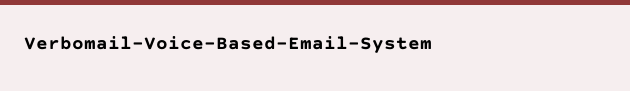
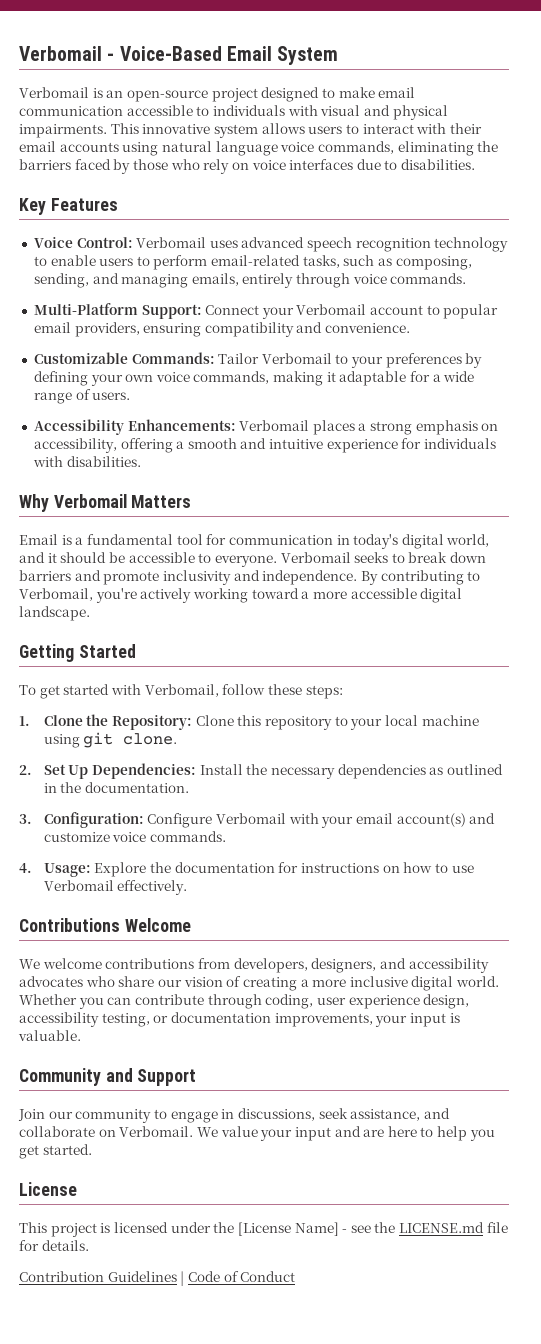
[24,36,432,53] Verbomail-Voice-Based-Email-System -> [19,46,339,65] [19,87,416,102] [19,105,448,120] [19,123,482,138] [19,141,499,156] [19,159,476,174] [19,198,118,215] [33,237,509,252] [33,255,472,270] [33,273,467,288] [33,303,499,319] [33,322,411,337] [33,352,483,368] [33,371,475,386] [33,389,131,404] [33,419,499,435] [33,438,497,453] [32,456,141,467] [19,494,192,512] [19,534,490,549] [19,552,487,567] [19,570,481,585] [19,588,463,603] [19,606,90,621] [19,644,136,662] [19,684,343,699] [19,714,479,730] [43,732,178,748] [19,763,503,779] [43,782,190,793] [19,812,496,828] [43,831,227,842] [19,862,474,877] [43,880,188,895] [19,918,191,932] [19,958,489,973] [19,976,500,991] [19,994,470,1009] [19,1012,460,1027] [18,1030,81,1041] [19,1068,197,1086] [18,1108,450,1123] [19,1126,495,1141] [19,1144,92,1159] [19,1182,77,1196] [19,1222,508,1237] [19,1240,89,1251] [19,1271,296,1286] Verbomail - Voice-Based Email System // Verbomail is an open-source project designed to make email communication accessible to individuals with visual and physical impairments. This innovative system allows users to interact with their email accounts using natural language voice commands, eliminating the barriers faced by those who rely on voice interfaces due to disabilities. // Key Features // Voice Control: Verbomail uses advanced speech recognition technology to enable users to perform email-related tasks, such as composing, sending, and managing emails, entirely through voice commands. // Multi-Platform Support: Connect your Verbomail account to popular email providers, ensuring compatibility and convenience. // Customizable Commands: Tailor Verbomail to your preferences by defining your own voice commands, making it adaptable for a wide range of users. // Accessibility Enhancements: Verbomail places a strong emphasis on accessibility, offering a smooth and intuitive experience for individuals with disabilities. // Why Verbomail Matters // Email is a fundamental tool for communication in today's digital world, and it should be accessible to everyone. Verbomail seeks to break down barriers and promote inclusivity and independence. By contributing to Verbomail, you're actively working toward a more accessible digital landscape. // Getting Started // To get started with Verbomail, follow these steps: // 1. Clone the Repository: Clone this repository to your local machine using git clone. // 2. Set Up Dependencies: Install the necessary dependencies as outlined in the documentation. // 3. Configuration: Configure Verbomail with your email account(s) and customize voice commands. // 4. Usage: Explore the documentation for instructions on how to use Verbomail effectively. // Contributions Welcome // We welcome contributions from developers, designers, and accessibility advocates who share our vision of creating a more inclusive digital world. Whether you can contribute through coding, user experience design, accessibility testing, or documentation improvements, your input is valuable. // Community and Support // Join our community to engage in discussions, seek assistance, and collaborate on Verbomail. We value your input and are here to help you get started. // License // This project is licensed under the [License Name] - see the LICENSE.md file for details. // Contribution Guidelines | Code of Conduct

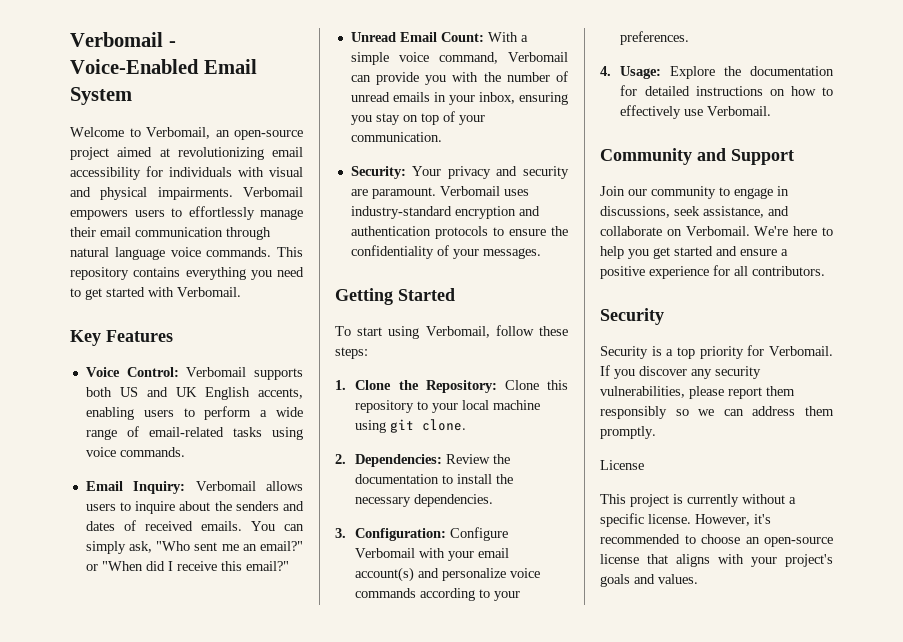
[119,46,222,61] Voice-Based -> [70,59,199,74] Voice-Enabled
[19,87,416,102] [19,105,210,116] Verbomail is an open-source project designed to make email communication accessible to -> [70,127,303,140] [70,147,303,160] [70,166,163,180] Welcome to Verbomail, an open-source project aimed at revolutionizing email accessibility for
[110,123,482,138] [19,141,499,156] [19,159,476,174] This innovative system allows users to interact with their email accounts using natural language voice commands, eliminating the barriers faced by those who rely on voice interfaces due to disabilities. -> [243,187,303,197] [70,206,303,220] [70,227,271,240] [70,247,303,260] [70,267,304,280] [70,287,241,300] Verbomail empowers users to effortlessly manage their email communication through natural language voice commands. This repository contains everything you need to get started with Verbomail.
[209,237,509,252] [33,255,472,270] [33,273,467,288] [33,303,499,319] [33,322,411,337] [33,352,483,368] [33,371,475,386] [33,389,131,404] [33,419,499,435] [33,438,497,453] [32,456,141,467] [19,494,192,512] [19,534,490,549] [19,552,487,567] [19,570,481,585] [19,588,463,603] [19,606,90,621] uses advanced speech recognition technology to enable users to perform email-related tasks, such as composing, sending, and managing emails, entirely through voice commands. // Multi-Platform Support: Connect your Verbomail account to popular email providers, ensuring compatibility and convenience. // Customizable Commands: Tailor Verbomail to your preferences by defining your own voice commands, making it adaptable for a wide range of users. // Accessibility Enhancements: Verbomail places a strong emphasis on accessibility, offering a smooth and intuitive experience for individuals with disabilities. // Why Verbomail Matters // Email is a fundamental tool for communication in today's digital world, and it should be accessible to everyone. Verbomail seeks to break down barriers and promote inclusivity and independence. By contributing to Verbomail, you're actively working toward a more accessible digital landscape. -> [254,368,303,380] [85,387,303,400] [85,406,303,420] [85,426,303,440] [85,447,185,457] [85,481,303,494] [85,501,305,514] [85,520,304,531] [85,541,303,554] [85,561,289,571] [350,32,528,42] [350,52,568,65] [350,71,568,85] [350,92,568,105] [350,111,485,125] [350,132,442,142] [350,166,569,179] [350,186,529,199] [350,206,540,219] [350,226,568,239] [350,245,541,259] supports both US and UK English accents, enabling users to perform a wide range of email-related tasks using voice commands. // Email Inquiry: Verbomail allows users to inquire about the senders and dates of received emails. You can simply ask, "Who sent me an email?" or "When did I receive this email?" // Unread Email Count: With a simple voice command, Verbomail can provide you with the number of unread emails in your inbox, ensuring you stay on top of your communication. // Security: Your privacy and security are paramount. Verbomail uses industry-standard encryption and authentication protocols to ensure the confidentiality of your messages.
[39,684,141,699] get started with -> [357,326,420,339] start using
[43,763,503,779] [43,782,190,793] Set Up Dependencies: Install the necessary dependencies as outlined in the documentation. -> [355,454,511,467] [355,474,514,484] [355,494,494,507] Dependencies: Review the documentation to install the necessary dependencies.
[43,831,227,842] customize voice commands. -> [442,568,541,581] [355,588,521,601] [620,31,690,45] personalize voice commands according to your preferences.
(299, 867) none -> [644,86,690,96] detailed
[451,865,474,873] [43,880,188,895] [19,918,191,932] [19,958,489,973] [19,976,500,991] [19,994,470,1009] [19,1012,460,1027] [18,1030,81,1041] use Verbomail effectively. // Contributions Welcome // We welcome contributions from developers, designers, and accessibility advocates who share our vision of creating a more inclusive digital world. Whether you can contribute through coding, user experience design, accessibility testing, or documentation improvements, your input is valuable. -> [620,105,772,119] effectively use Verbomail.
[196,1126,385,1141] We value your input and are -> [754,226,789,236] We're
[42,1144,92,1155] [19,1182,77,1196] [19,1222,508,1237] [19,1240,89,1251] [19,1271,296,1286] started. // License // This project is licensed under the [License Name] - see the LICENSE.md file for details. // Contribution Guidelines | Code of Conduct -> [674,246,788,256] [600,265,825,279] [600,308,664,325] [600,345,833,359] [600,365,761,379] [600,386,795,399] [600,406,834,419] [600,426,656,439] [600,460,644,470] [600,494,796,507] [600,513,771,527] [600,534,833,547] [600,554,833,567] [600,574,698,587] started and ensure a positive experience for all contributors. // Security // Security is a top priority for Verbomail. If you discover any security vulnerabilities, please report them responsibly so we can address them promptly. // License // This project is currently without a specific license. However, it's recommended to choose an open-source license that aligns with your project's goals and values.

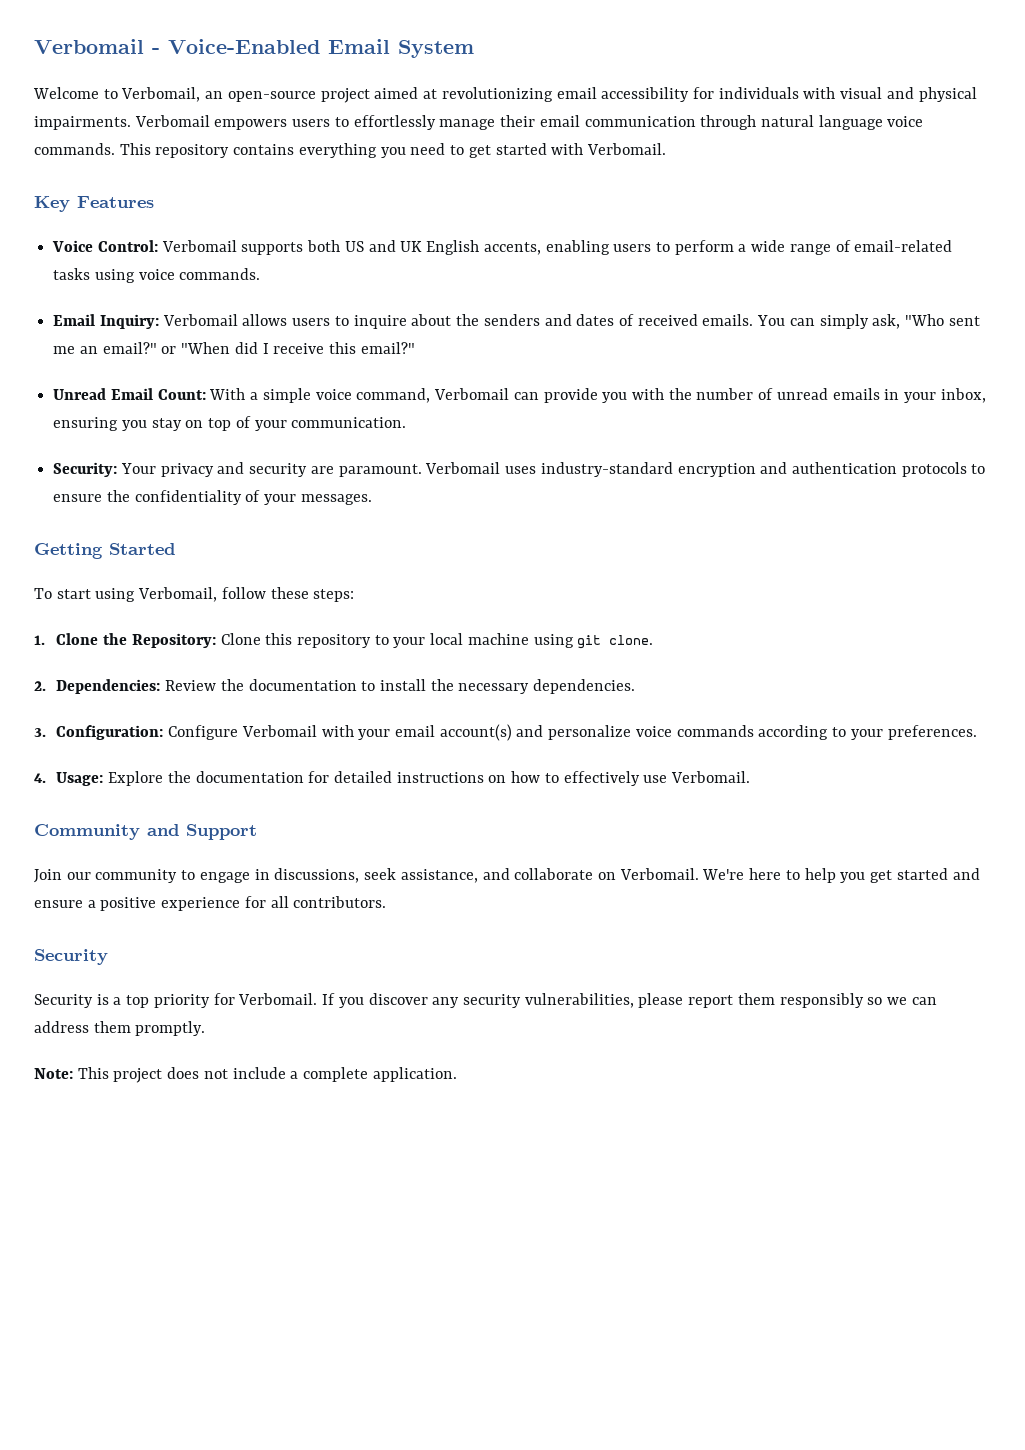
[600,460,644,470] License // -> [34,1068,73,1079] Note:
[673,494,796,507] [600,513,771,527] [600,534,833,547] [600,554,833,567] [600,574,698,587] is currently without a specific license. However, it's recommended to choose an open-source license that aligns with your project's goals and values. -> [167,1067,457,1082] does not include a complete application.

